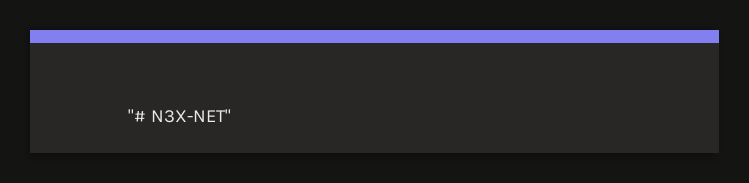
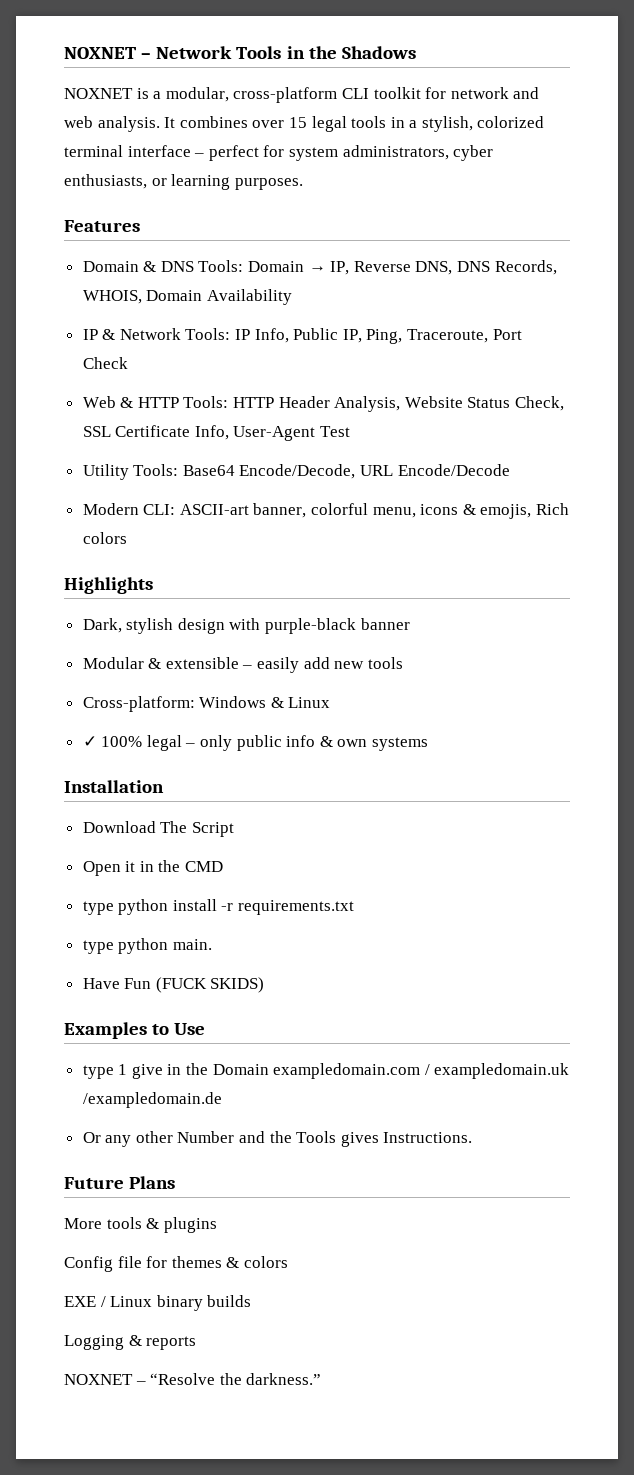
[128,109,231,123] "# N3X-NET" -> [64,46,416,59] [64,87,540,103] [64,116,545,132] [64,145,494,161] [64,174,303,190] [64,220,140,232] [82,260,557,275] [82,289,292,305] [82,328,522,344] [82,357,128,369] [82,396,565,412] [82,425,351,441] [82,464,510,480] [82,503,570,519] [82,532,127,544] [64,577,153,594] [82,618,410,634] [82,657,403,673] [82,696,331,712] [82,735,429,751] [64,780,164,793] [82,821,234,837] [82,860,224,876] [82,899,355,915] [82,938,212,954] [82,977,265,993] [64,1022,206,1039] [82,1063,570,1079] [82,1092,222,1108] [82,1131,473,1147] [64,1176,176,1189] [64,1217,217,1233] [64,1256,288,1272] [64,1295,252,1311] [64,1335,197,1350] [64,1373,322,1385] NOXNET – Network Tools in the Shadows // NOXNET is a modular, cross-platform CLI toolkit for network and web analysis. It combines over 15 legal tools in a stylish, colorized terminal interface – perfect for system administrators, cyber enthusiasts, or learning purposes. // Features // Domain & DNS Tools: Domain → IP, Reverse DNS, DNS Records, WHOIS, Domain Availability // IP & Network Tools: IP Info, Public IP, Ping, Traceroute, Port Check // Web & HTTP Tools: HTTP Header Analysis, Website Status Check, SSL Certificate Info, User-Agent Test // Utility Tools: Base64 Encode/Decode, URL Encode/Decode // Modern CLI: ASCII-art banner, colorful menu, icons & emojis, Rich colors // Highlights // Dark, stylish design with purple-black banner // Modular & extensible – easily add new tools // Cross-platform: Windows & Linux // ✓ 100% legal – only public info & own systems // Installation // Download The Script // Open it in the CMD // type python install -r requirements.txt // type python main. // Have Fun (FUCK SKIDS) // Examples to Use // type 1 give in the Domain exampledomain.com / exampledomain.uk /exampledomain.de // Or any other Number and the Tools gives Instructions. // Future Plans // More tools & plugins // Config file for themes & colors // EXE / Linux binary builds // Logging & reports // NOXNET – “Resolve the darkness.”

